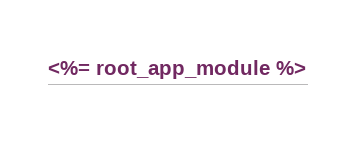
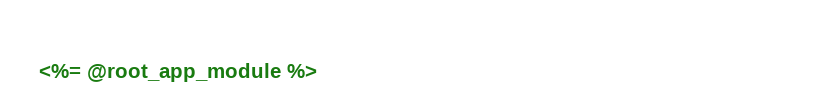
[96,60,270,79] root_app_module -> [87,63,281,82] @root_app_module

